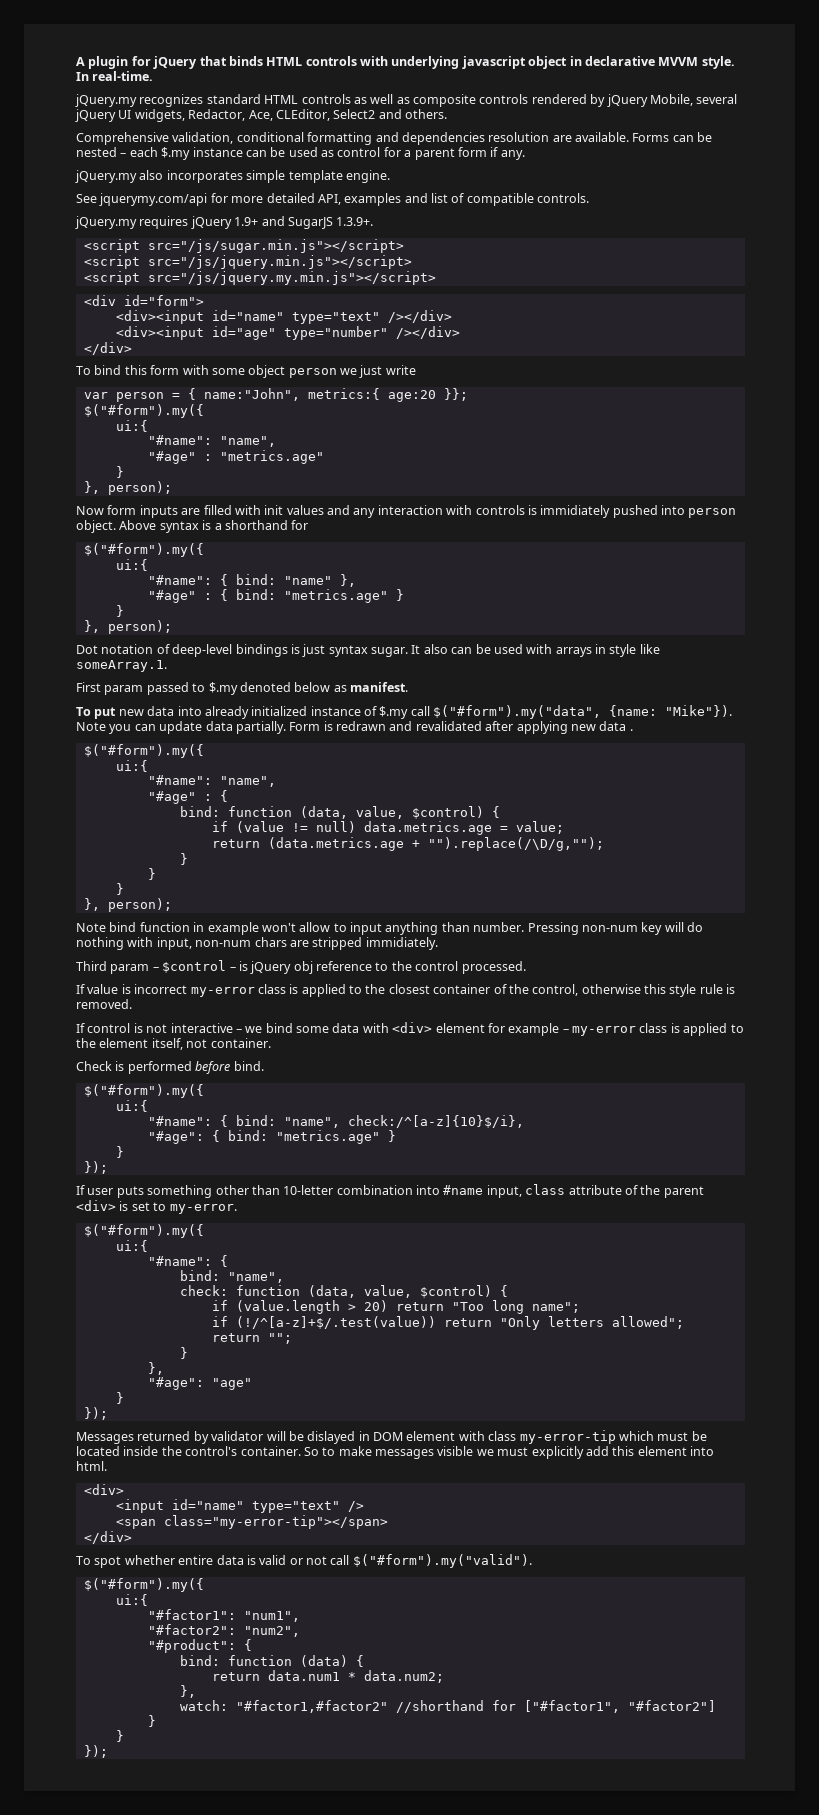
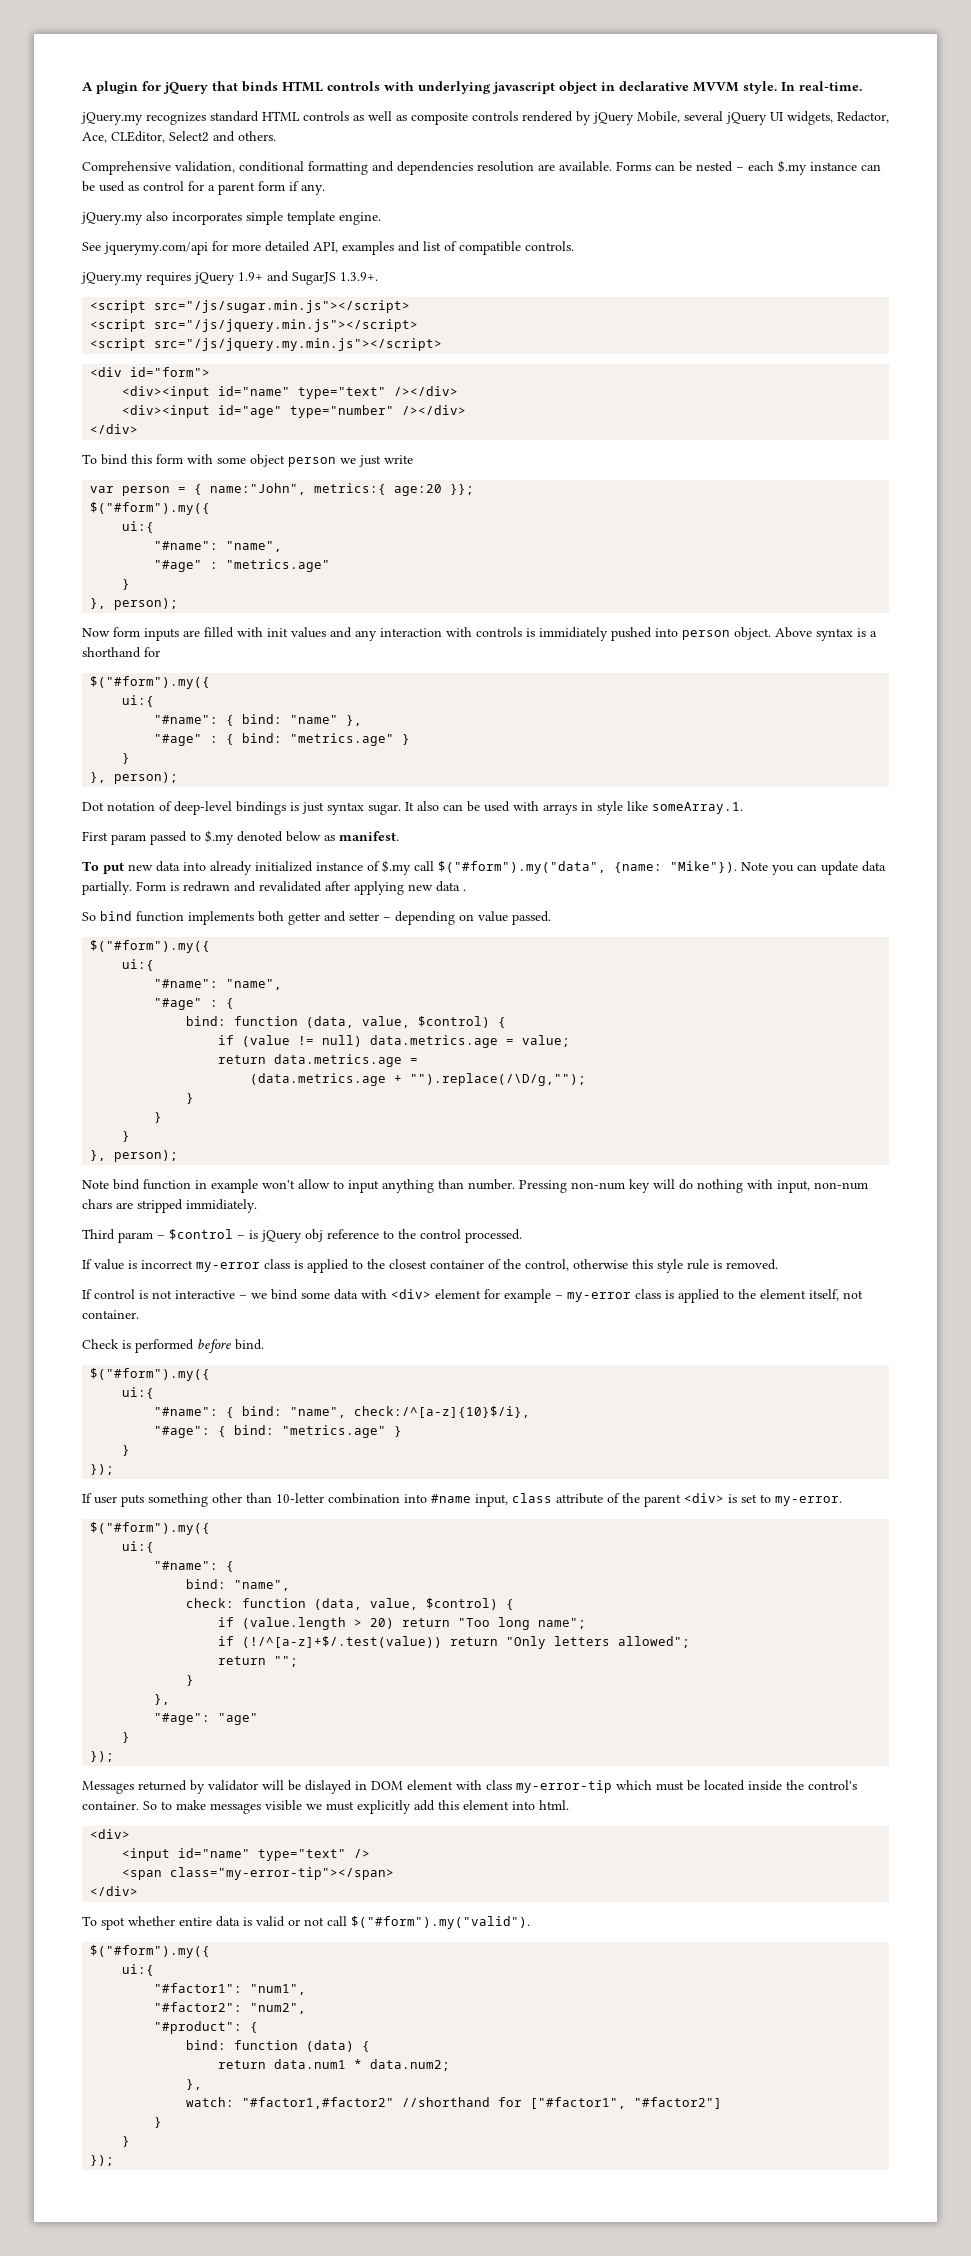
(633, 730) none -> [82,911,551,925] // So bind function implements both getter and setter – depending on value passed.
(260, 843) none -> [274,1054,419,1067] data.metrics.age = //

